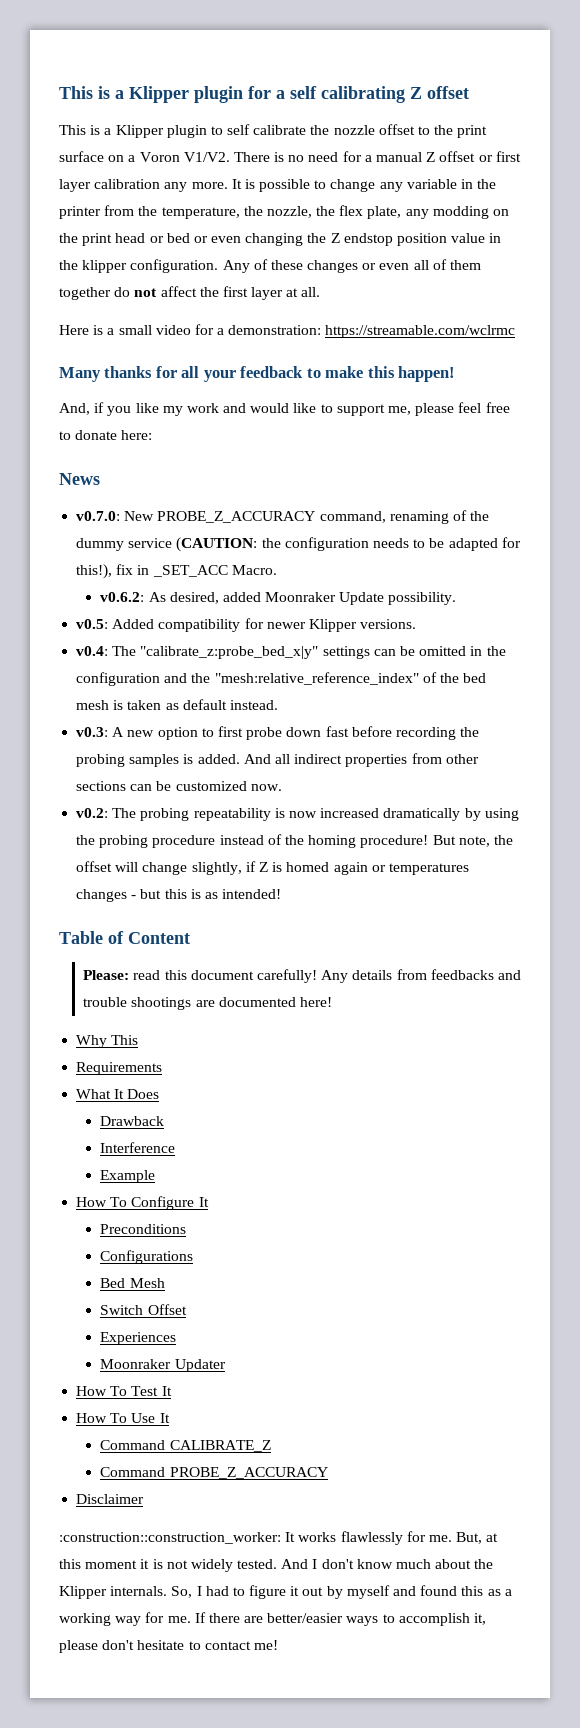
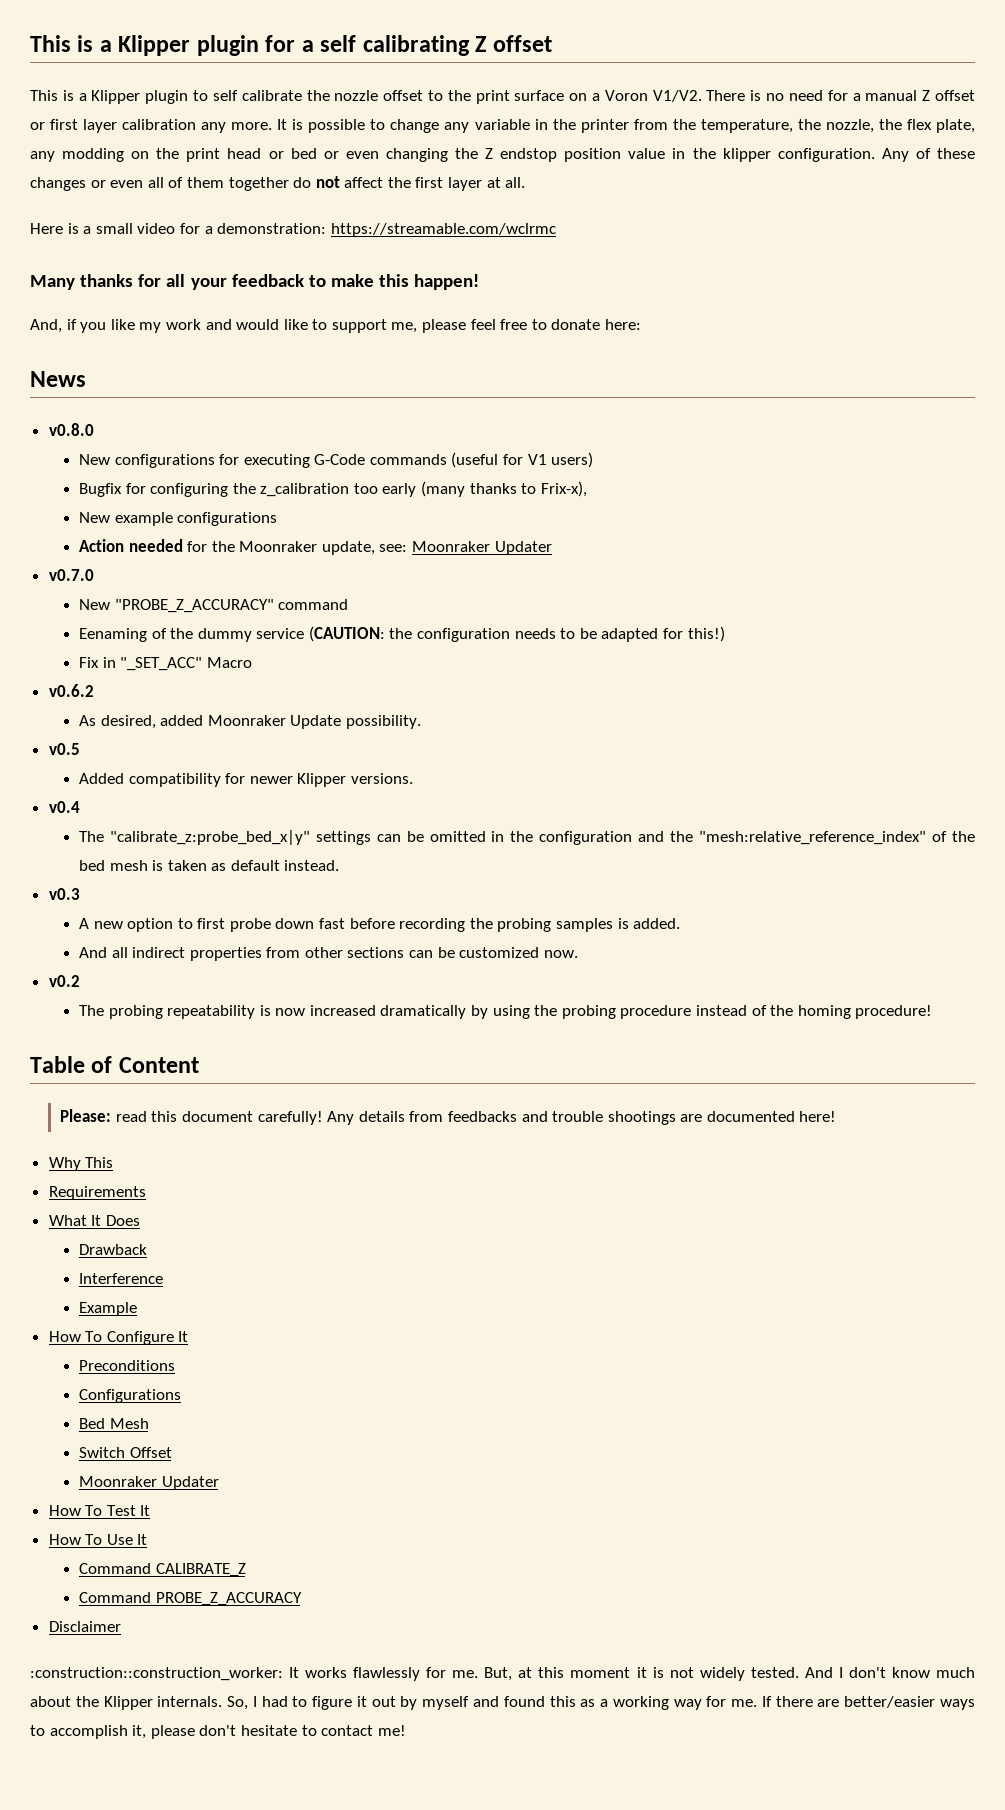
[76,511,449,524] v0.7.0: New PROBE_Z_ACCURACY command, renaming -> [48,423,94,436] [78,452,594,468] [78,481,587,497] [78,512,278,526] [78,539,552,555] [48,569,94,581] [78,599,349,613] [78,628,147,642] v0.8.0 // New configurations for executing G-Code commands (useful for V1 users) // Bugfix for configuring the z_calibration too early (many thanks to Frix-x), // New example configurations // Action needed for the Moonraker update, see: Moonraker Updater // v0.7.0 // New "PROBE_Z_ACCURACY" command // Eenaming
[76,564,277,579] [100,592,145,602] this!), fix in _SET_ACC Macro. // v0.6.2: -> [687,626,725,642] [78,657,252,671] [48,684,94,697] this!) // Fix in "_SET_ACC" Macro // v0.6.2 //
[76,619,109,629] v0.5: -> [48,743,80,755] v0.5 //
[76,646,109,656] v0.4: -> [48,801,80,813] v0.4 //
[76,727,109,737] v0.3: -> [48,888,80,900] v0.3 //
(240, 759) none -> (681, 923) //
[76,808,109,818] v0.2: -> [48,975,80,987] v0.2 //
[432,835,513,847] [76,861,469,875] [76,889,282,902] But note, the offset will change slightly, if Z is homed again or temperatures changes - but this is as intended! -> (933, 1012) none
[100,1332,177,1345] // Experiences -> (172, 1452) none

